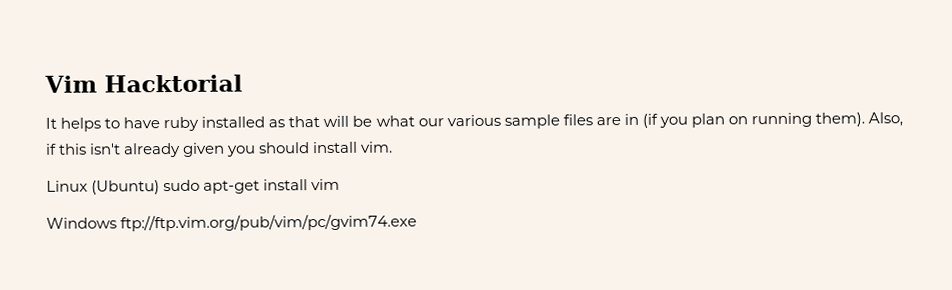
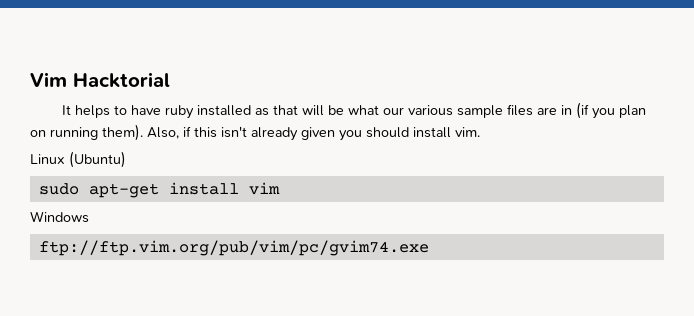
(161, 187) none -> (126, 159) //
(117, 223) none -> (89, 217) //

